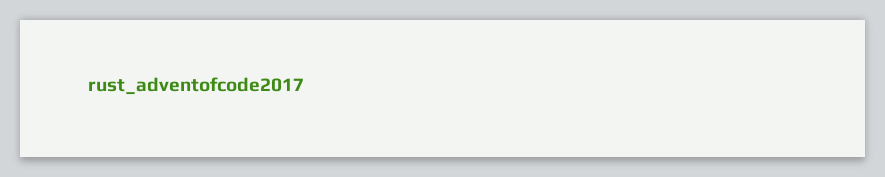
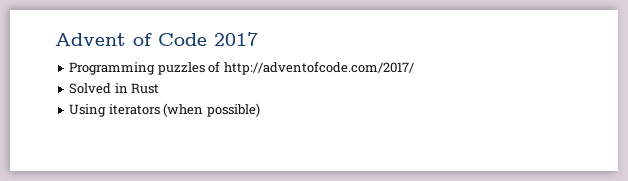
[88,77,304,95] rust_adventofcode2017 -> [55,32,258,46] [69,61,414,75] [69,83,160,94] [69,103,260,117] Advent of Code 2017 // Programming puzzles of http://adventofcode.com/2017/ // Solved in Rust // Using iterators (when possible)

